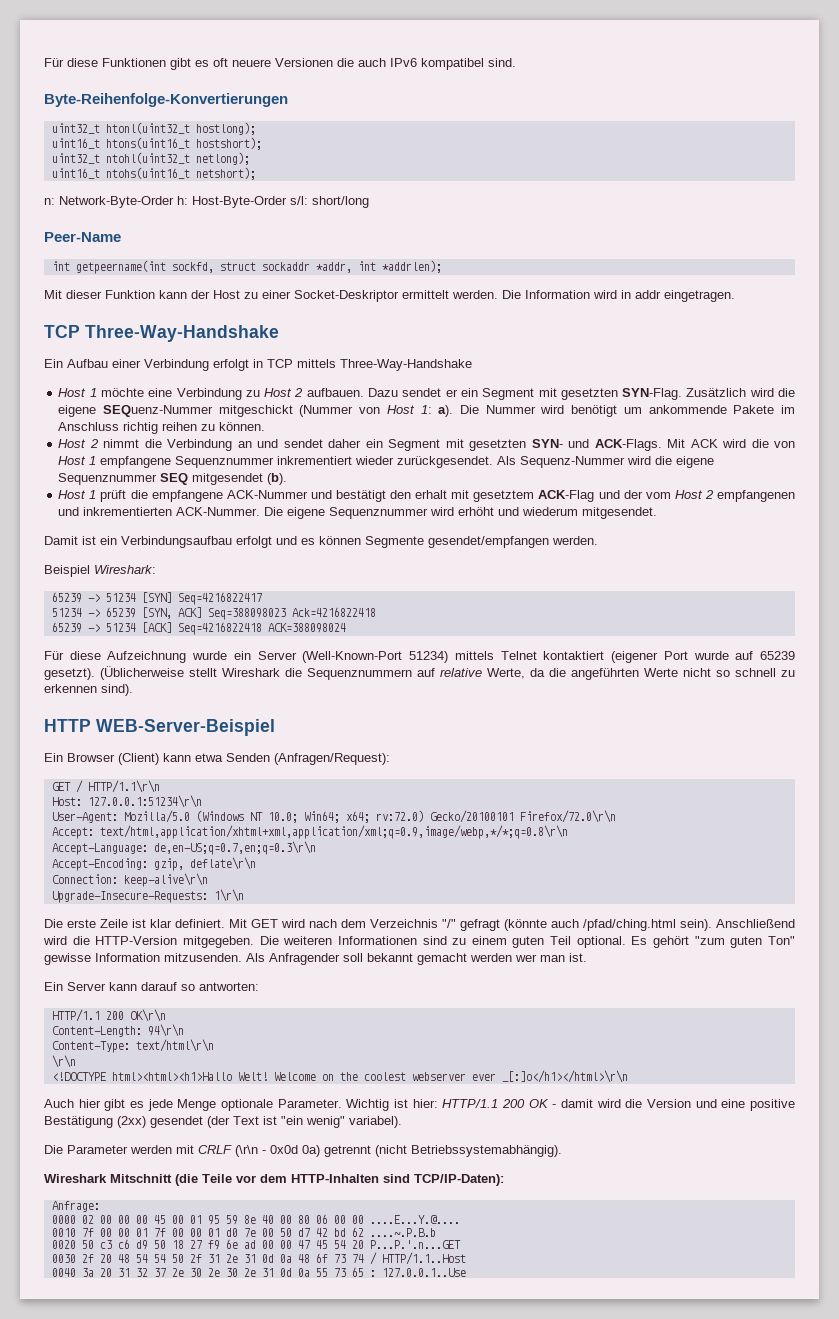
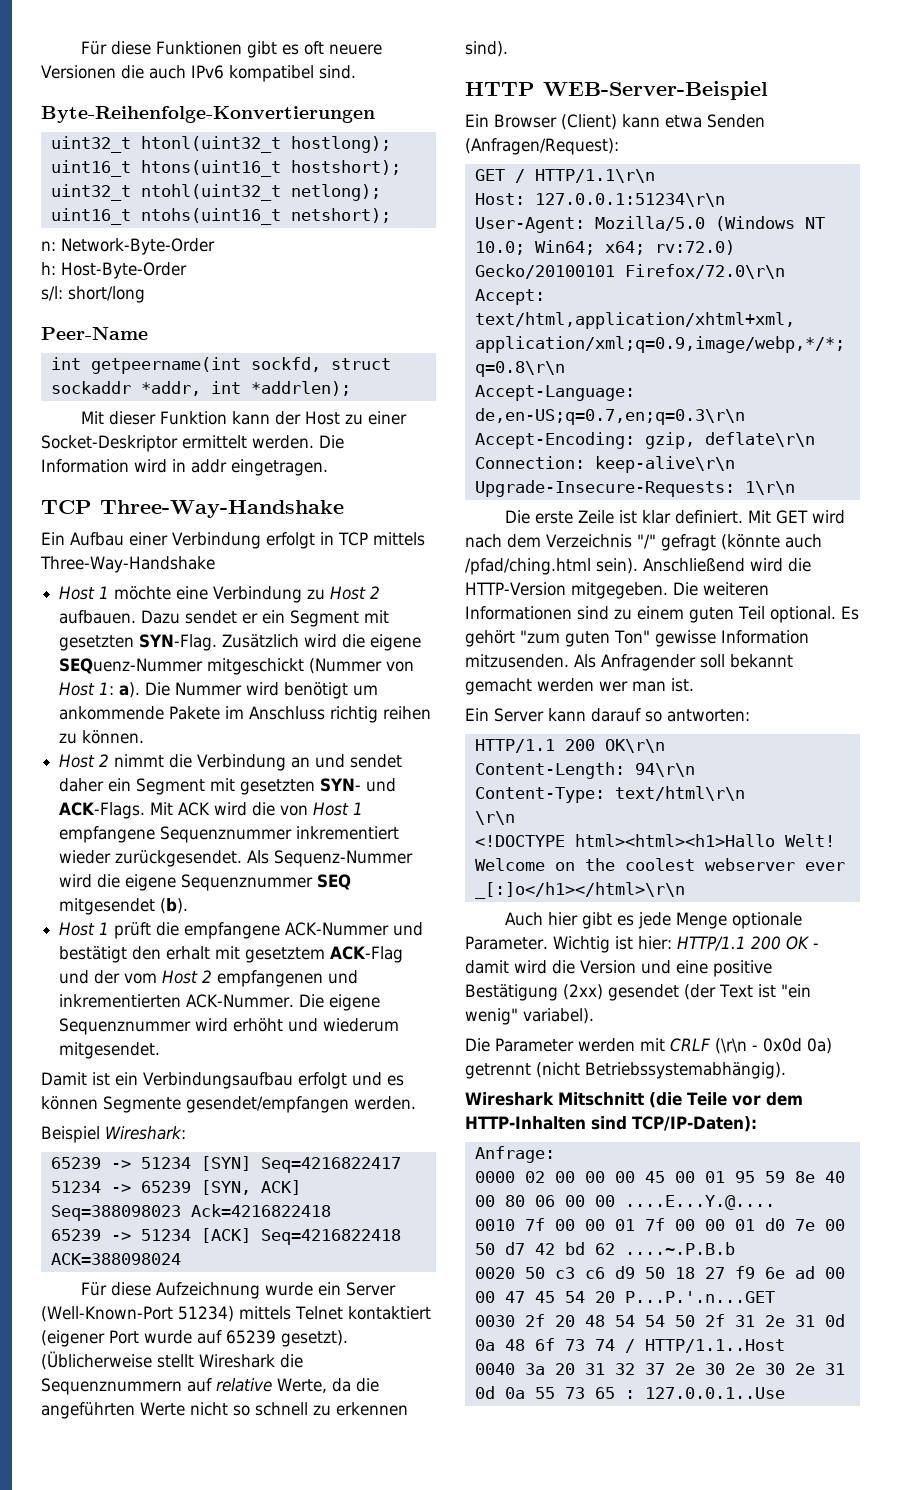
(174, 202) none -> (215, 246) //
(287, 202) none -> (187, 270) //

